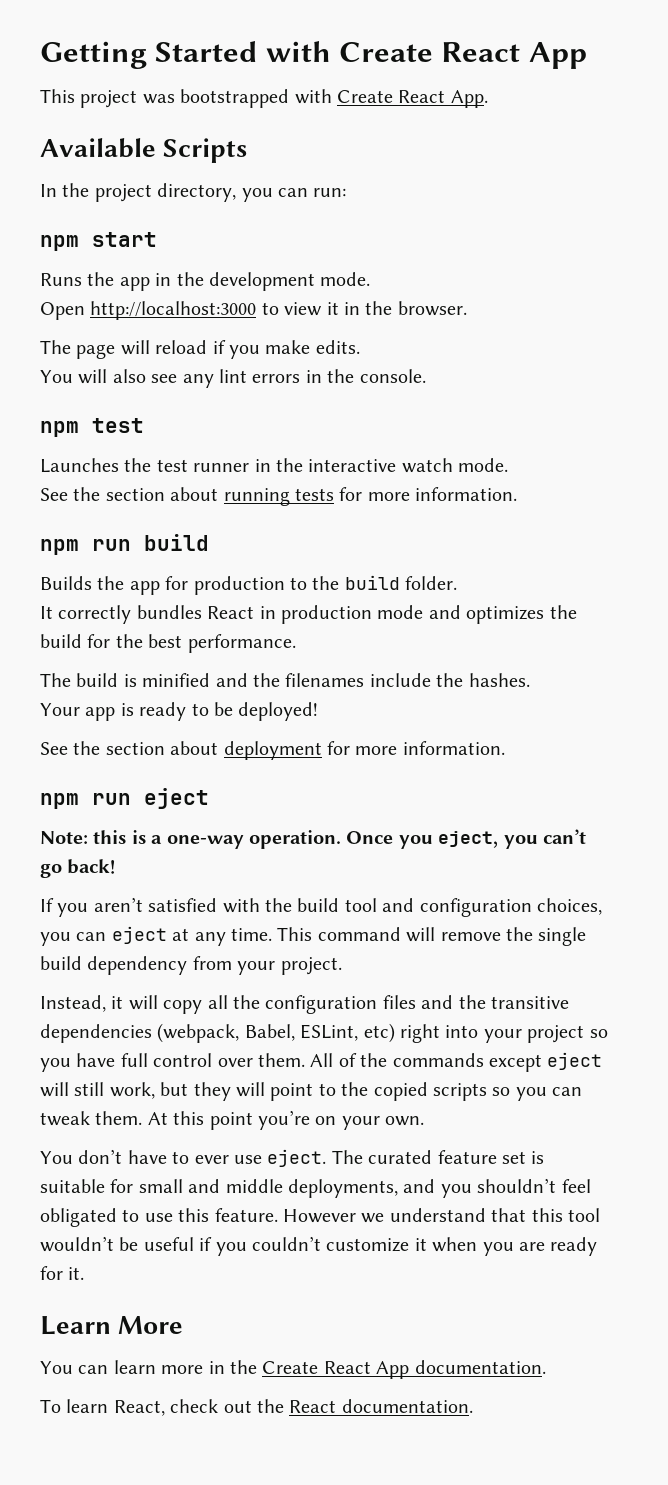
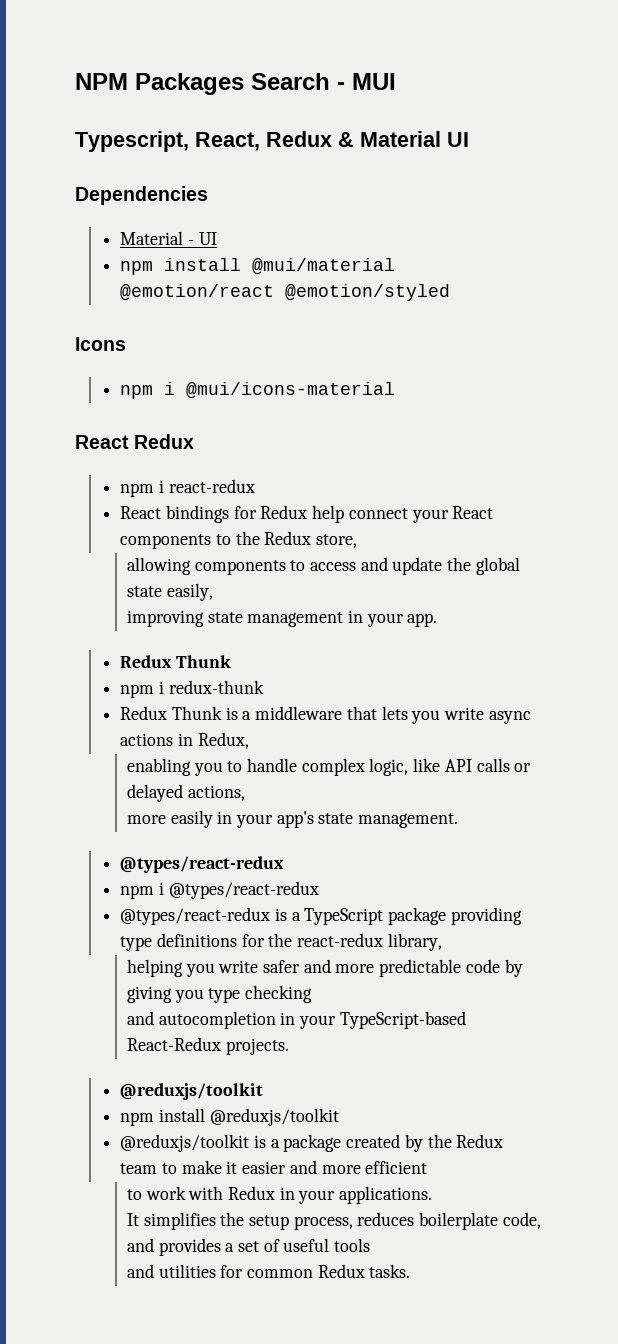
[40,41,587,69] [40,89,488,108] [40,138,248,163] [40,183,347,202] [40,232,157,251] [40,272,371,291] [40,301,467,320] [40,340,360,359] [40,369,426,388] [40,418,144,437] [40,458,509,473] [40,487,518,506] [40,534,209,555] [40,575,458,595] [40,605,577,624] [40,634,296,653] [40,673,530,687] [40,702,319,721] [40,741,505,760] [40,788,209,809] [40,829,586,849] [40,859,116,878] [40,897,602,917] [40,926,587,946] [40,956,342,975] [40,995,569,1014] [40,1023,608,1043] [40,1052,603,1072] [40,1082,583,1101] [40,1110,425,1130] [40,1149,545,1167] [40,1178,591,1198] [40,1208,600,1227] [40,1236,598,1256] [40,1266,85,1280] [40,1316,184,1335] [40,1360,546,1379] [40,1399,473,1416] Getting Started with Create React App // This project was bootstrapped with Create React App. // Available Scripts // In the project directory, you can run: // npm start // Runs the app in the development mode. // Open http://localhost:3000 to view it in the browser. // The page will reload if you make edits. // You will also see any lint errors in the console. // npm test // Launches the test runner in the interactive watch mode. // See the section about running tests for more information. // npm run build // Builds the app for production to the build folder. // It correctly bundles React in production mode and optimizes the build for the best performance. // The build is minified and the filenames include the hashes. // Your app is ready to be deployed! // See the section about deployment for more information. // npm run eject // Note: this is a one-way operation. Once you eject, you can’t go back! // If you aren’t satisfied with the build tool and configuration choices, you can eject at any time. This command will remove the single build dependency from your project. // Instead, it will copy all the configuration files and the transitive dependencies (webpack, Babel, ESLint, etc) right into your project so you have full control over them. All of the commands except eject will still work, but they will point to the copied scripts so you can tweak them. At this point you’re on your own. // You don’t have to ever use eject. The curated feature set is suitable for small and middle deployments, and you shouldn’t feel obligated to use this feature. However we understand that this tool wouldn’t be useful if you couldn’t customize it when you are ready for it. // Learn More // You can learn more in the Create React App documentation. // To learn React, check out the React documentation. -> [75,73,396,95] [75,131,469,152] [75,186,208,205] [120,231,217,245] [120,258,396,275] [120,284,451,301] [75,337,126,351] [120,382,396,399] [75,434,195,449] [120,479,255,497] [120,505,494,523] [120,531,358,549] [126,557,520,575] [126,583,213,601] [126,610,438,627] [120,655,231,668] [120,680,264,698] [120,706,531,724] [120,732,249,749] [126,758,532,776] [126,784,245,802] [126,810,459,828] [120,856,285,873] [120,881,319,899] [120,907,522,925] [120,933,442,951] [126,959,523,977] [126,985,313,1003] [126,1011,466,1029] [126,1037,289,1055] [120,1083,264,1100] [120,1108,339,1126] [120,1134,504,1152] [120,1160,428,1174] [126,1186,433,1204] [126,1212,541,1230] [126,1238,371,1256] [126,1264,411,1278] NPM Packages Search - MUI // Typescript, React, Redux & Material UI // Dependencies // Material - UI // npm install @mui/material @emotion/react @emotion/styled // Icons // npm i @mui/icons-material // React Redux // npm i react-redux // React bindings for Redux help connect your React components to the Redux store, // allowing components to access and update the global state easily, // improving state management in your app. // Redux Thunk // npm i redux-thunk // Redux Thunk is a middleware that lets you write async actions in Redux, // enabling you to handle complex logic, like API calls or delayed actions, // more easily in your app's state management. // @types/react-redux // npm i @types/react-redux // @types/react-redux is a TypeScript package providing type definitions for the react-redux library, // helping you write safer and more predictable code by giving you type checking // and autocompletion in your TypeScript-based React-Redux projects. // @reduxjs/toolkit // npm install @reduxjs/toolkit // @reduxjs/toolkit is a package created by the Redux team to make it easier and more efficient // to work with Redux in your applications. // It simplifies the setup process, reduces boilerplate code, and provides a set of useful tools // and utilities for common Redux tasks.

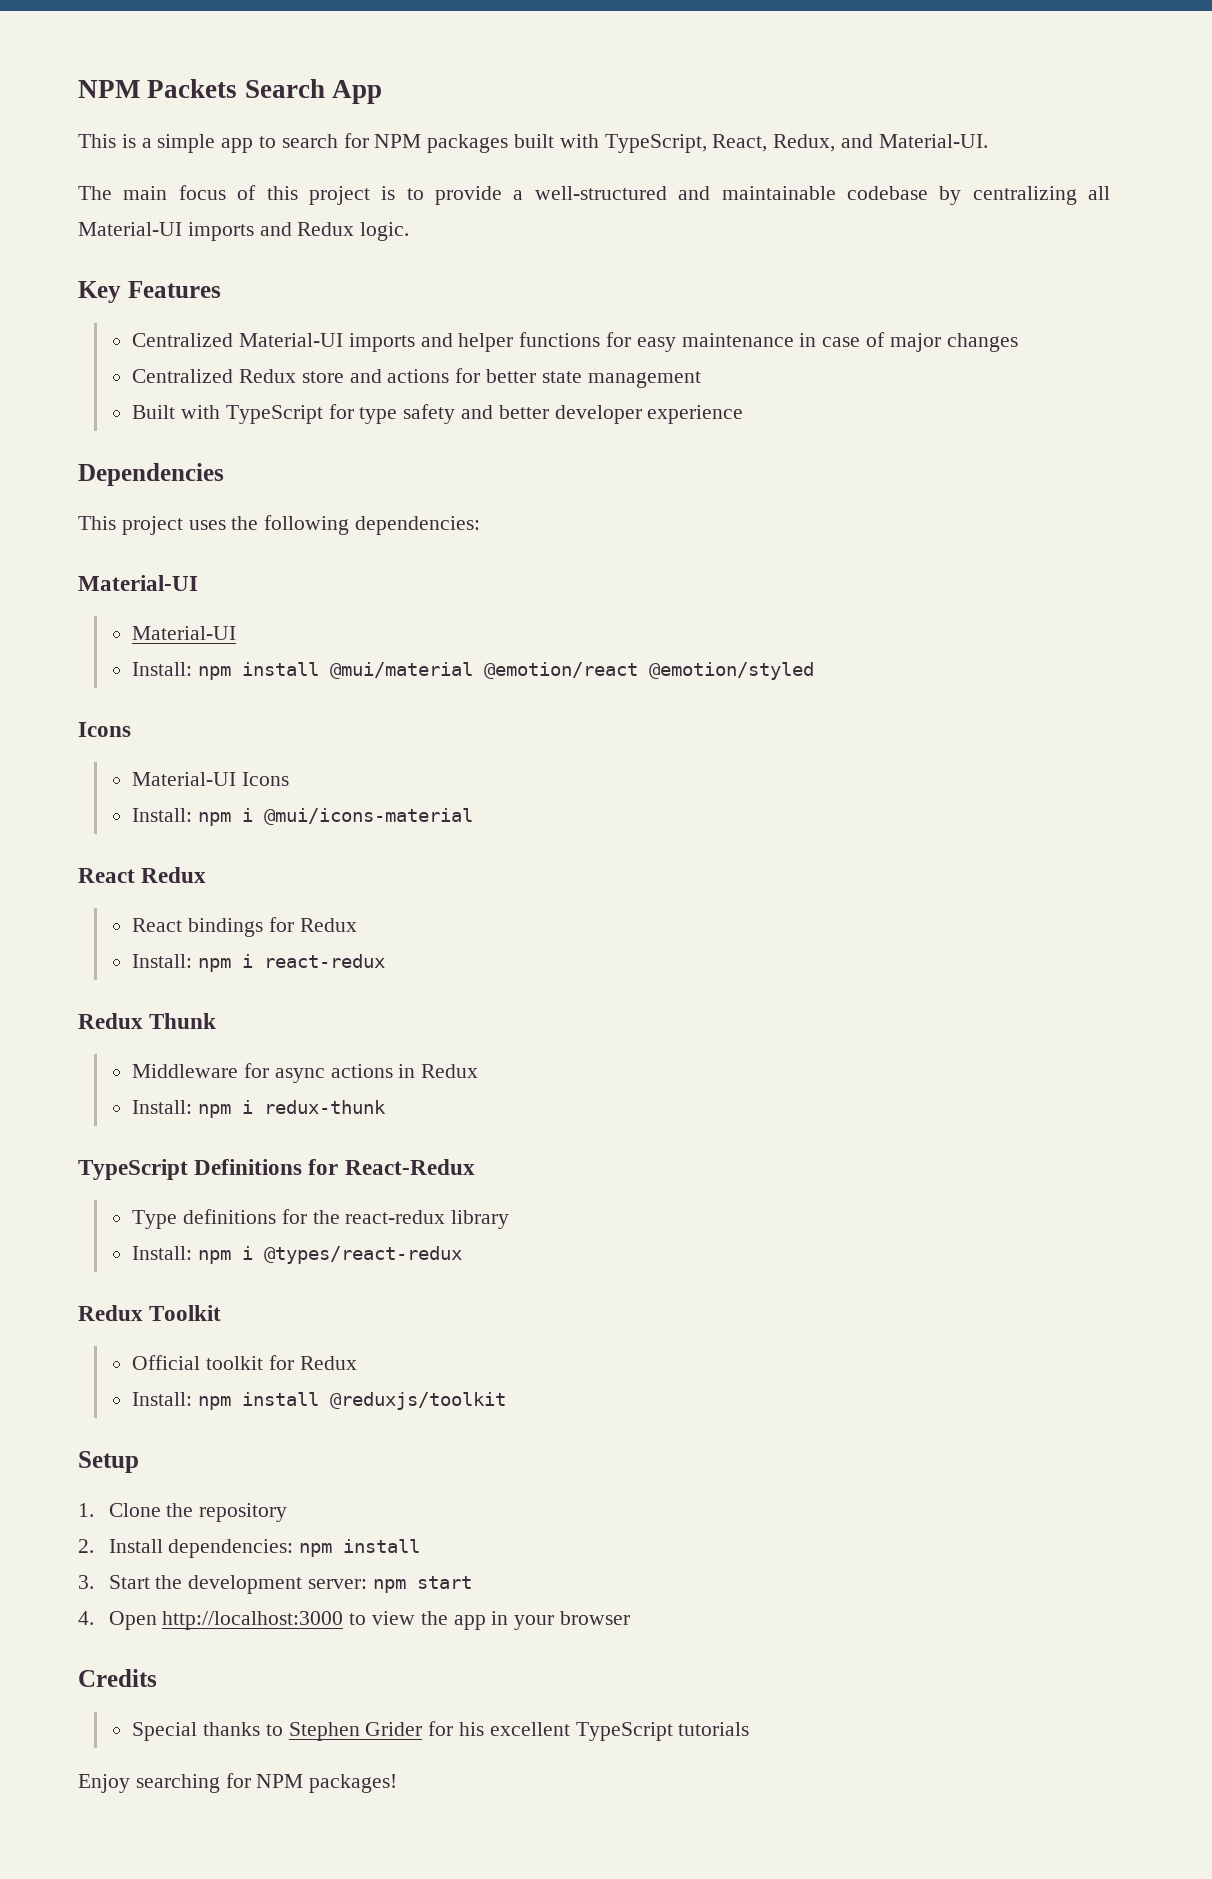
[75,73,396,95] [75,131,469,152] [75,186,208,205] [120,231,217,245] NPM Packages Search - MUI // Typescript, React, Redux & Material UI // Dependencies // Material - UI // -> [78,79,382,104] [78,133,988,153] [78,185,1110,205] [78,222,410,241] [78,281,221,303] [132,332,1018,352] [132,368,701,388] [132,404,744,424] [78,463,224,486] [78,515,481,535] [78,575,198,591] [132,626,237,640] [132,662,193,676] NPM Packets Search App // This is a simple app to search for NPM packages built with TypeScript, React, Redux, and Material-UI. // The main focus of this project is to provide a well-structured and maintainable codebase by centralizing all Material-UI imports and Redux logic. // Key Features // Centralized Material-UI imports and helper functions for easy maintenance in case of major changes // Centralized Redux store and actions for better state management // Built with TypeScript for type safety and better developer experience // Dependencies // This project uses the following dependencies: // Material-UI // Material-UI // Install:
(126, 344) none -> [132,772,290,786] [132,808,193,822] Material-UI Icons // Install:
[120,479,255,497] [120,505,494,523] [120,531,358,549] [126,557,520,575] [126,583,213,601] [126,610,438,627] [120,655,231,668] [120,680,264,698] [120,706,531,724] [120,732,249,749] [126,758,532,776] [126,784,245,802] [126,810,459,828] [120,856,285,873] [120,881,319,899] [120,907,522,925] [120,933,442,951] [126,959,523,977] [126,985,313,1003] [126,1011,466,1029] [126,1037,289,1055] [120,1083,264,1100] [120,1108,339,1126] [120,1134,504,1152] [120,1160,428,1174] [126,1186,433,1204] [126,1212,541,1230] [126,1238,371,1256] [126,1264,411,1278] npm i react-redux // React bindings for Redux help connect your React components to the Redux store, // allowing components to access and update the global state easily, // improving state management in your app. // Redux Thunk // npm i redux-thunk // Redux Thunk is a middleware that lets you write async actions in Redux, // enabling you to handle complex logic, like API calls or delayed actions, // more easily in your app's state management. // @types/react-redux // npm i @types/react-redux // @types/react-redux is a TypeScript package providing type definitions for the react-redux library, // helping you write safer and more predictable code by giving you type checking // and autocompletion in your TypeScript-based React-Redux projects. // @reduxjs/toolkit // npm install @reduxjs/toolkit // @reduxjs/toolkit is a package created by the Redux team to make it easier and more efficient // to work with Redux in your applications. // It simplifies the setup process, reduces boilerplate code, and provides a set of useful tools // and utilities for common Redux tasks. -> [132,917,357,937] [132,954,386,972] [78,1013,217,1029] [132,1063,479,1083] [132,1100,387,1118] [78,1159,475,1180] [132,1209,510,1229] [132,1246,463,1264] [78,1305,222,1321] [132,1355,357,1370] [132,1392,507,1410] [78,1451,139,1473] [78,1503,288,1522] [78,1539,421,1558] [78,1575,472,1594] [78,1611,631,1630] [78,1669,157,1687] [132,1721,750,1741] [78,1773,398,1793] React bindings for Redux // Install: npm i react-redux // Redux Thunk // Middleware for async actions in Redux // Install: npm i redux-thunk // TypeScript Definitions for React-Redux // Type definitions for the react-redux library // Install: npm i @types/react-redux // Redux Toolkit // Official toolkit for Redux // Install: npm install @reduxjs/toolkit // Setup // 1. Clone the repository // 2. Install dependencies: npm install // 3. Start the development server: npm start // 4. Open http://localhost:3000 to view the app in your browser // Credits // Special thanks to Stephen Grider for his excellent TypeScript tutorials // Enjoy searching for NPM packages!

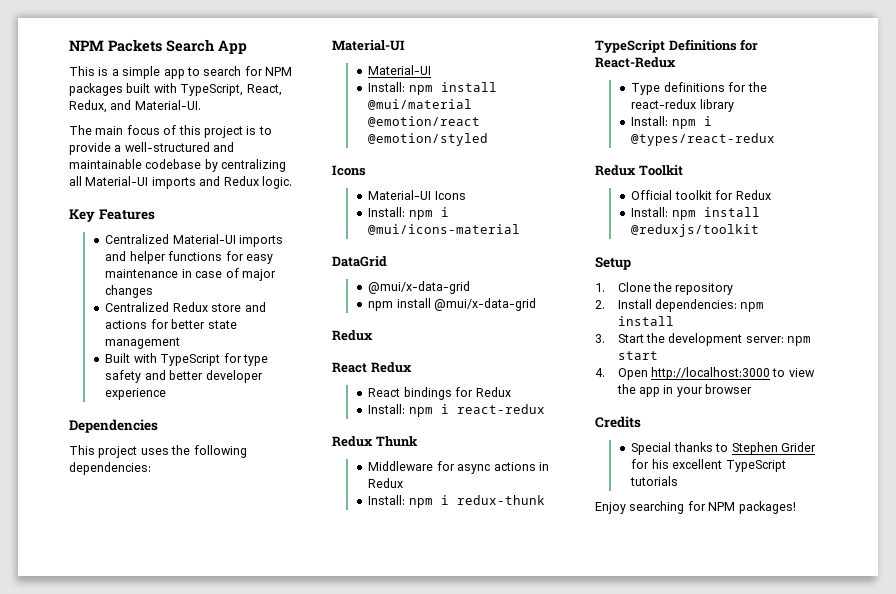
(474, 816) none -> [332,256,387,267] [368,281,471,294] [368,298,537,311] [332,330,373,341] // DataGrid // @mui/x-data-grid // npm install @mui/x-data-grid // Redux

